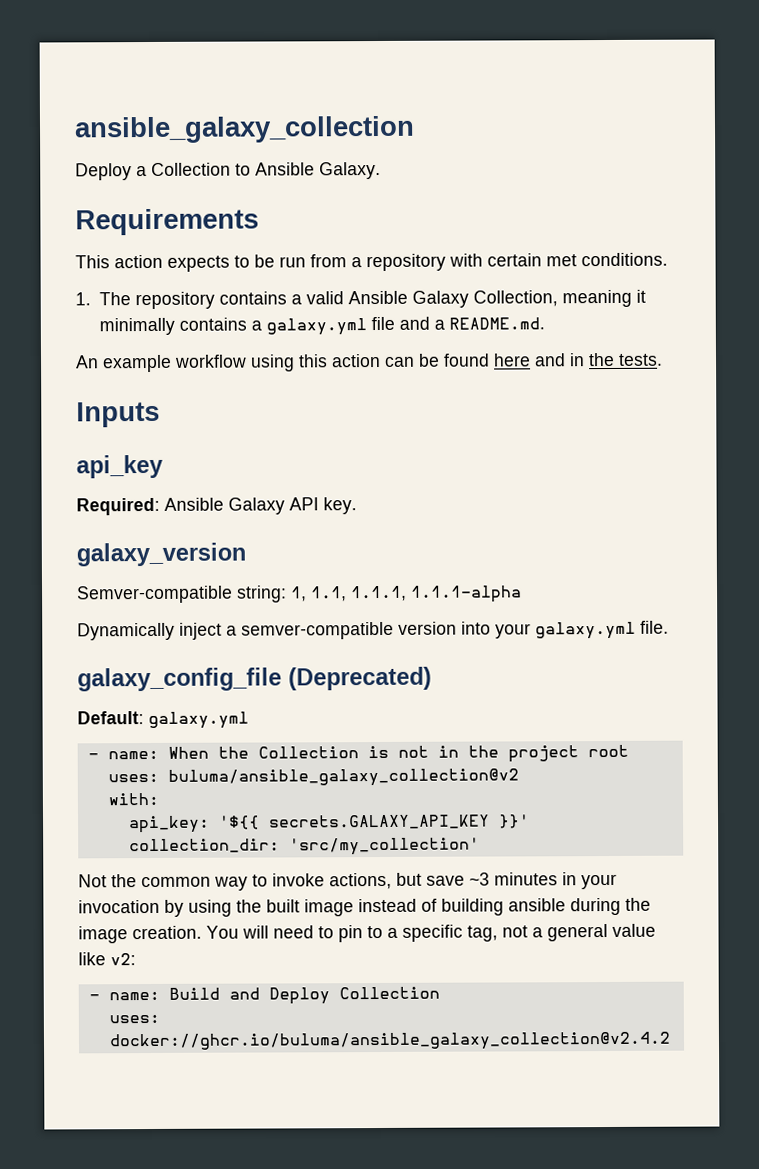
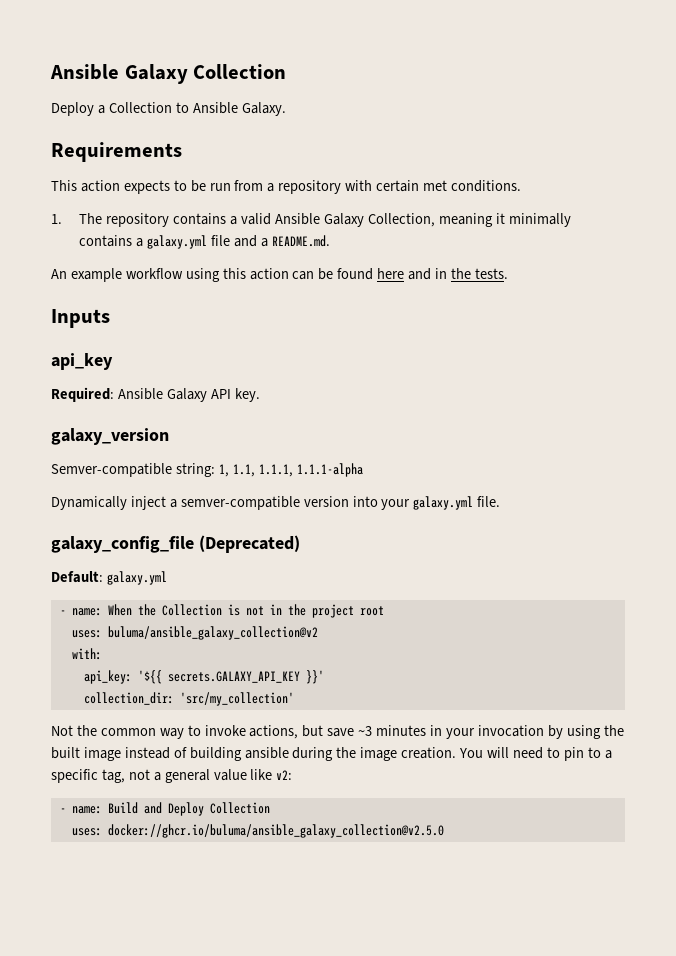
[74,115,415,144] ansible_galaxy_collection -> [50,64,287,84] Ansible Galaxy Collection
[108,1031,671,1052] docker://ghcr.io/buluma/ansible_galaxy_collection@v2.4.2 -> [107,824,444,838] docker://ghcr.io/buluma/ansible_galaxy_collection@v2.5.0

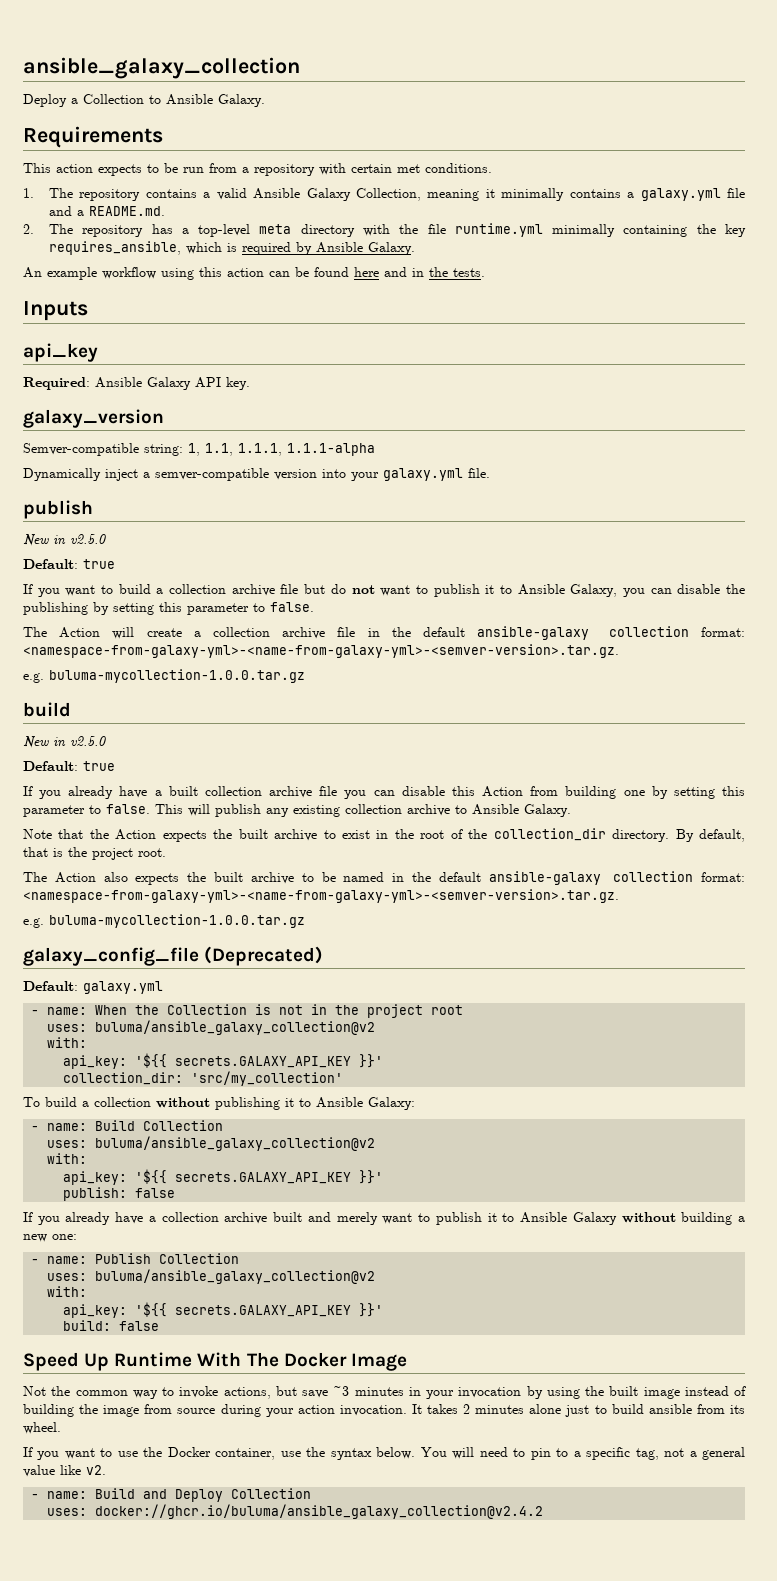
[50,64,287,84] Ansible Galaxy Collection -> [23,57,300,79] ansible_galaxy_collection
(330, 241) none -> [23,223,746,237] [48,241,415,255] // 2. The repository has a top-level meta directory with the file runtime.yml minimally containing the key requires_ansible, which is required by Ansible Galaxy.
(501, 501) none -> [23,500,93,519] [23,534,106,546] [23,559,115,569] [23,584,745,597] [23,602,314,615] [23,626,745,640] [23,644,619,658] [23,669,305,683] [23,702,71,717] [23,736,106,748] [23,761,115,771] [23,786,745,799] [23,804,571,817] [23,828,746,842] [23,847,166,860] [23,871,745,885] [23,889,619,903] [23,914,305,928] // publish // New in v2.5.0 // Default: true // If you want to build a collection archive file but do not want to publish it to Ansible Galaxy, you can disable the publishing by setting this parameter to false. // The Action will create a collection archive file in the default ansible-galaxy collection format: <namespace-from-galaxy-yml>-<name-from-galaxy-yml>-<semver-version>.tar.gz. // e.g. buluma-mycollection-1.0.0.tar.gz // build // New in v2.5.0 // Default: true // If you already have a built collection archive file you can disable this Action from building one by setting this parameter to false. This will publish any existing collection archive to Ansible Galaxy. // Note that the Action expects the built archive to exist in the root of the collection_dir directory. By default, that is the project root. // The Action also expects the built archive to be named in the default ansible-galaxy collection format: <namespace-from-galaxy-yml>-<name-from-galaxy-yml>-<semver-version>.tar.gz. // e.g. buluma-mycollection-1.0.0.tar.gz
(294, 699) none -> [23,1097,415,1110] [31,1120,224,1131] [47,1136,376,1151] [47,1153,88,1164] [63,1169,384,1185] [63,1187,176,1201] [23,1212,745,1225] [23,1234,77,1242] [31,1253,240,1264] [47,1269,376,1284] [47,1286,88,1297] [63,1302,384,1318] [63,1320,160,1331] [23,1352,407,1371] // To build a collection without publishing it to Ansible Galaxy: // - name: Build Collection // uses: buluma/ansible_galaxy_collection@v2 // with: // api_key: '${{ secrets.GALAXY_API_KEY }}' // publish: false // If you already have a collection archive built and merely want to publish it to Ansible Galaxy without building a new one: // - name: Publish Collection // uses: buluma/ansible_galaxy_collection@v2 // with: // api_key: '${{ secrets.GALAXY_API_KEY }}' // build: false // Speed Up Runtime With The Docker Image
[244,747,457,761] ansible during the image creation. -> [79,1404,745,1417] [23,1422,61,1434] [23,1447,416,1460] the image from source during your action invocation. It takes 2 minutes alone just to build ansible from its wheel. // If you want to use the Docker container, use the syntax below.
[276,770,293,780] v2: -> [86,1465,106,1475] v2.
[107,824,444,838] docker://ghcr.io/buluma/ansible_galaxy_collection@v2.5.0 -> [95,1504,544,1519] docker://ghcr.io/buluma/ansible_galaxy_collection@v2.4.2

